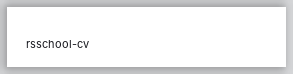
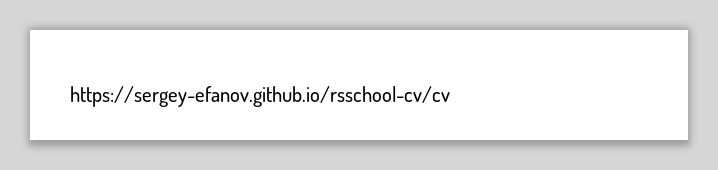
[26,40,89,48] rsschool-cv -> [70,86,450,107] https://sergey-efanov.github.io/rsschool-cv/cv

